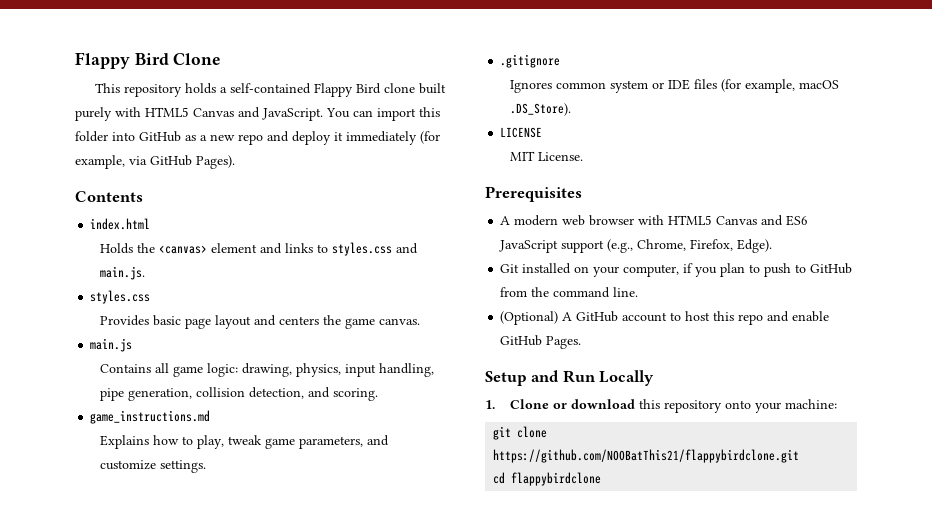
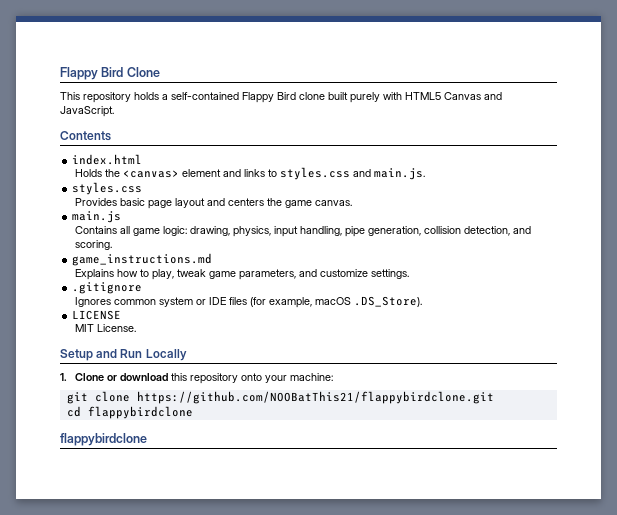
[326,107,440,121] [75,131,440,145] [75,155,235,169] You can import this folder into GitHub as a new repo and deploy it immediately (for example, via GitHub Pages). -> (114, 111) none
[485,186,582,202] [500,215,809,226] [499,239,773,253] [500,263,853,277] [500,287,639,298] [500,311,830,325] [500,335,582,349] // Prerequisites // A modern web browser with HTML5 Canvas and ES6 JavaScript support (e.g., Chrome, Firefox, Edge). // Git installed on your computer, if you plan to push to GitHub from the command line. // (Optional) A GitHub account to host this repo and enable GitHub Pages. -> (137, 328) none
(602, 479) none -> [60,433,147,446] // flappybirdclone

